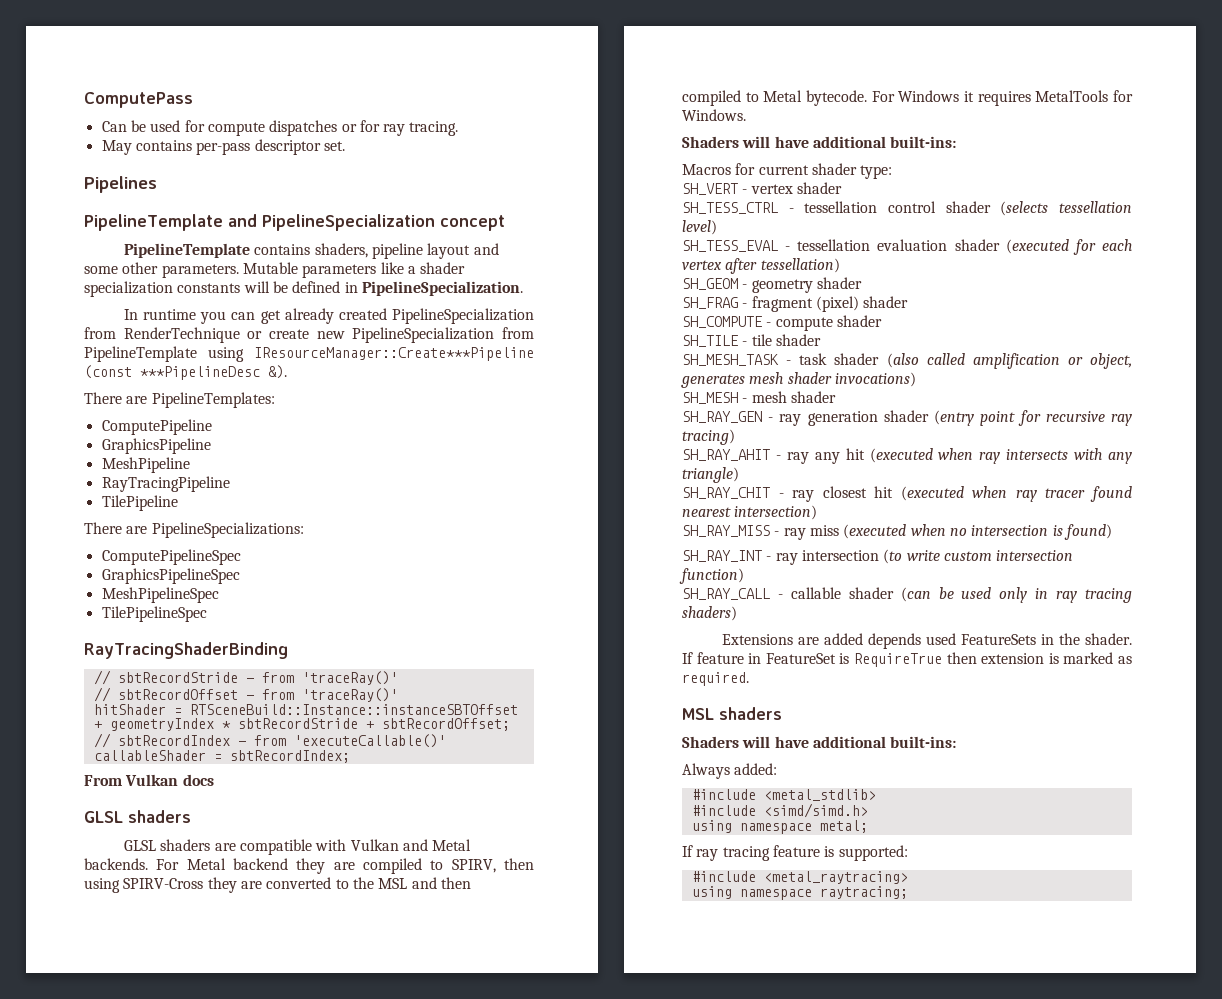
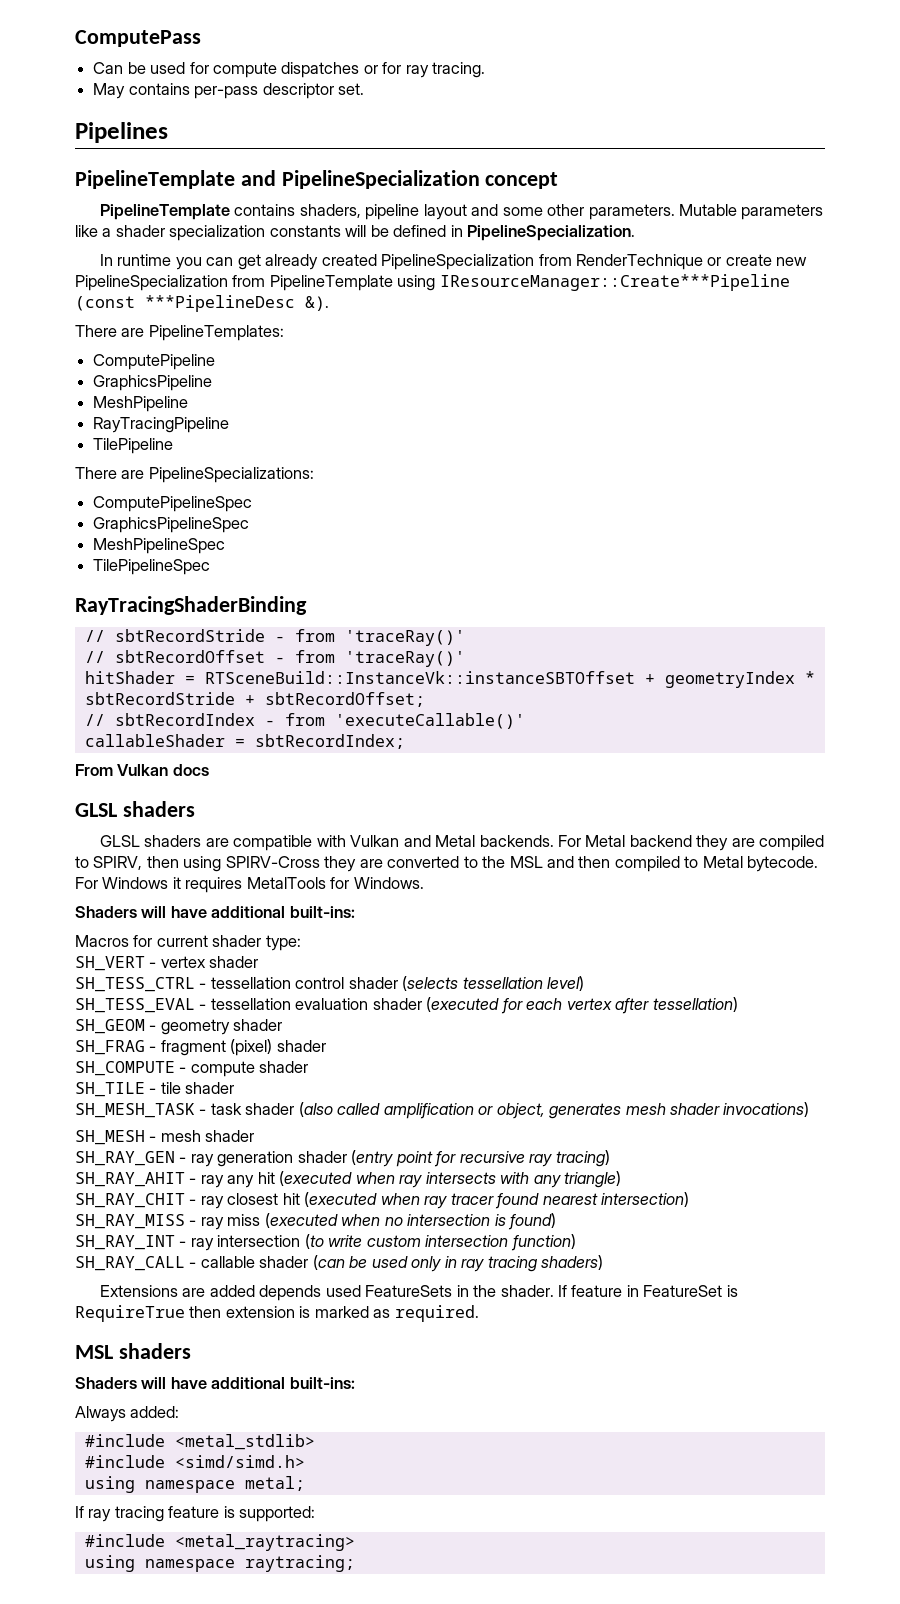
[189,704,518,715] RTSceneBuild::Instance::instanceSBTOffset -> [204,671,635,684] RTSceneBuild::InstanceVk::instanceSBTOffset

